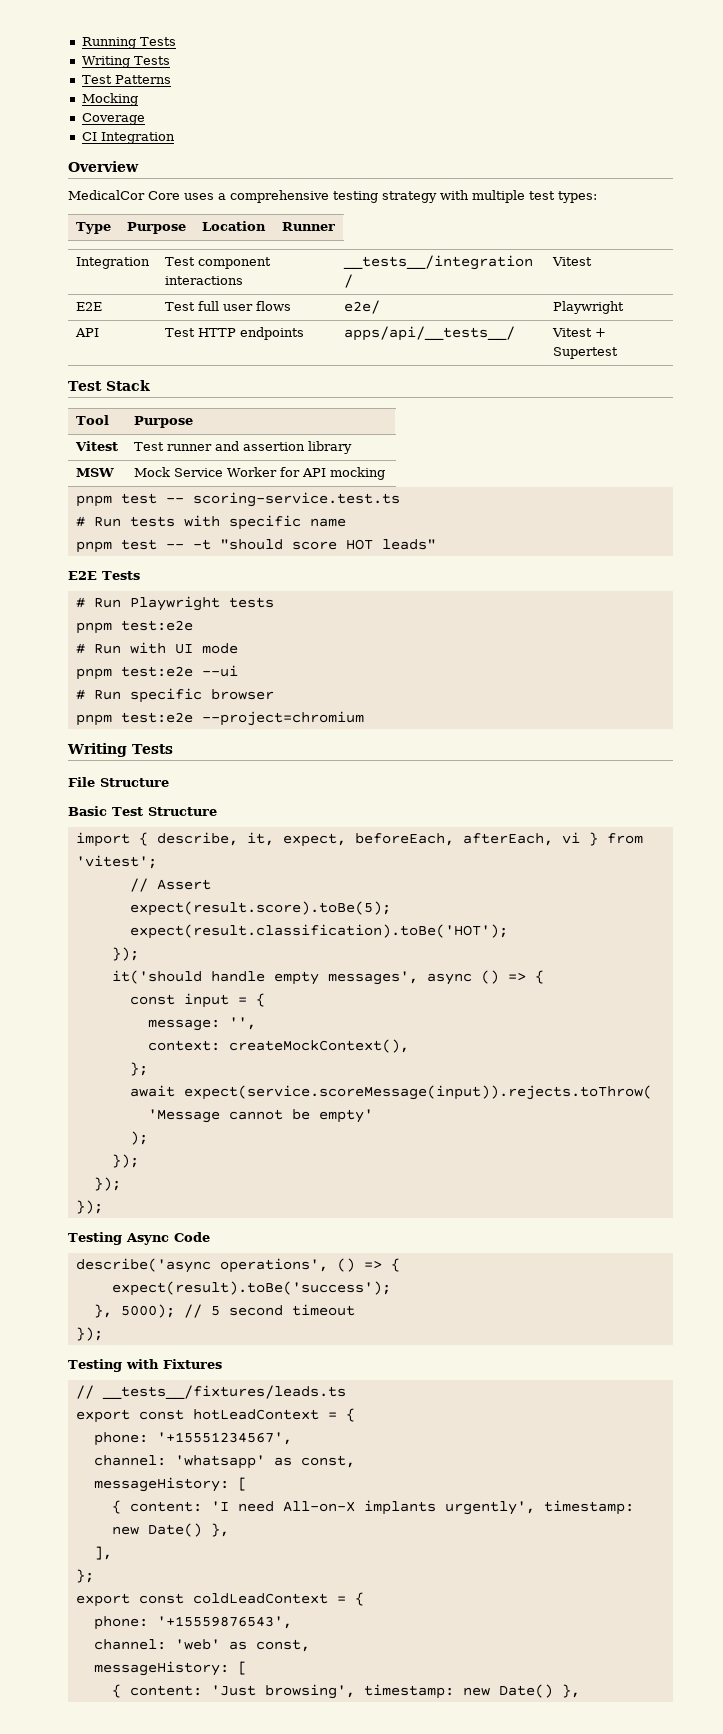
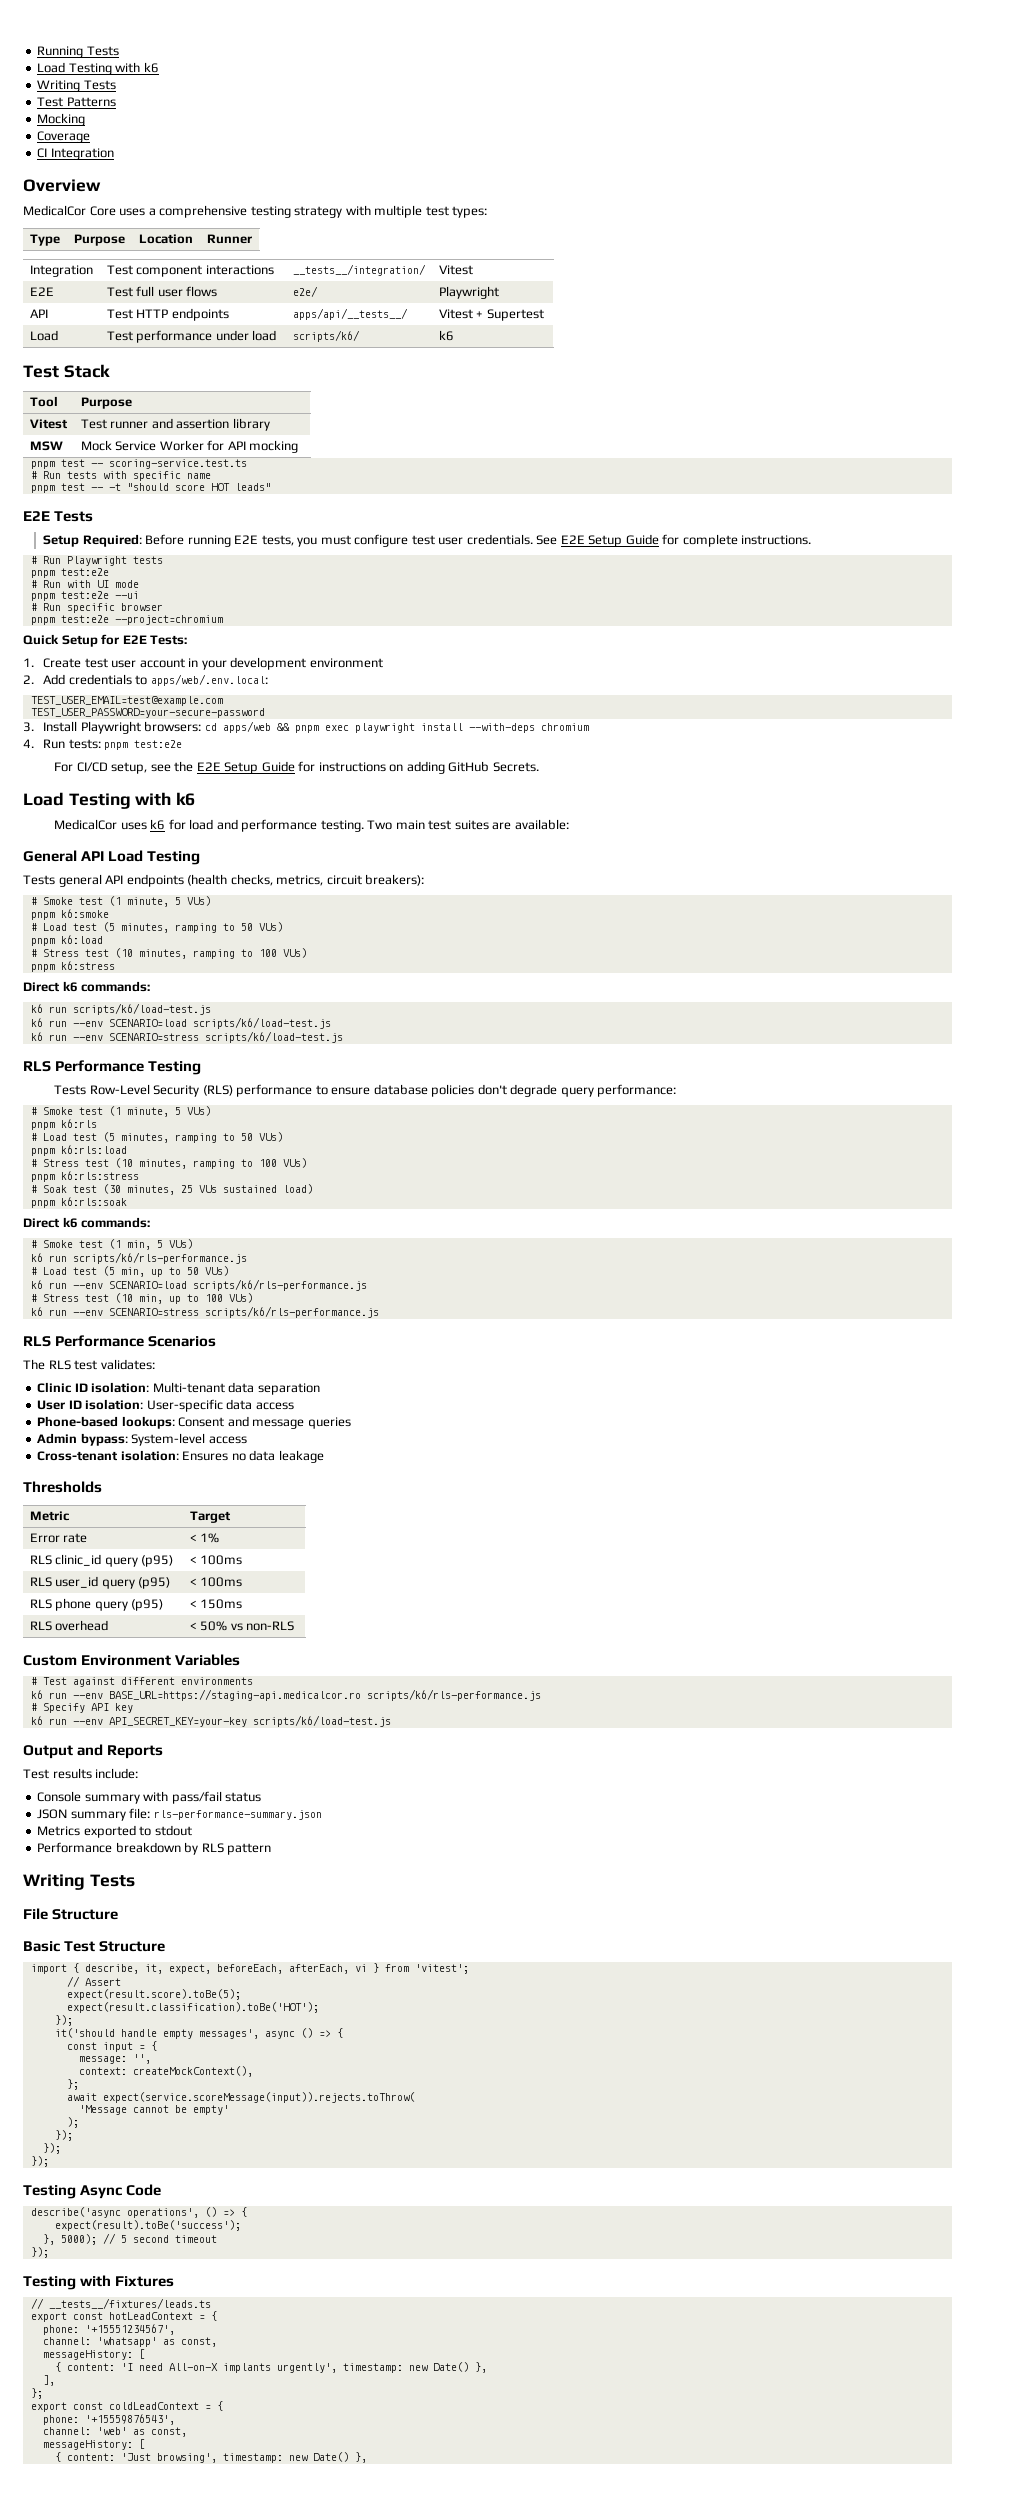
(176, 41) none -> [37,62,159,75] // Load Testing with k6
(618, 353) none -> [29,330,58,341] [106,330,277,343] [292,330,360,342] [438,330,454,341] // Load | Test performance under load | scripts/k6/ | k6
(140, 575) none -> [43,534,812,547] // Setup Required: Before running E2E tests, you must configure test user credentials. See E2E Setup Guide for complete instructions.
(364, 718) none -> [23,634,188,647] [23,657,383,670] [23,674,268,686] [30,696,223,706] [30,708,265,718] [23,721,589,734] [23,739,183,750] [54,761,539,774] [23,792,196,809] [54,819,569,832] [23,850,201,865] [23,874,425,887] [30,896,211,907] [30,909,109,920] [30,922,283,933] [30,935,103,946] [30,948,307,959] [30,961,115,972] [23,981,151,992] [30,1003,211,1015] [30,1017,331,1029] [30,1031,343,1043] [23,1060,202,1075] [54,1084,677,1097] [30,1106,211,1117] [30,1119,97,1130] [30,1132,283,1143] [30,1145,127,1156] [30,1158,307,1169] [30,1171,139,1182] [30,1184,313,1195] [30,1197,127,1208] [23,1217,151,1228] [30,1239,193,1250] [30,1252,247,1264] [30,1266,229,1277] [30,1279,367,1291] [30,1293,253,1304] [30,1306,379,1318] [23,1335,217,1347] [23,1359,155,1370] [37,1382,320,1395] [37,1399,294,1412] [37,1416,351,1429] [37,1433,247,1446] [37,1450,324,1463] [23,1481,102,1493] [29,1511,70,1521] [189,1511,231,1523] [29,1533,88,1543] [189,1533,220,1543] [29,1554,174,1567] [189,1555,243,1565] [29,1576,171,1589] [189,1577,243,1587] [29,1598,164,1611] [189,1599,243,1609] [29,1620,109,1631] [189,1621,295,1631] [23,1654,241,1666] [30,1677,253,1687] [30,1689,541,1701] [30,1703,133,1713] [30,1715,391,1727] [23,1744,164,1759] [23,1768,139,1779] [37,1791,262,1804] [37,1808,322,1821] [37,1825,192,1838] [37,1842,272,1855] // Quick Setup for E2E Tests: // 1. Create test user account in your development environment // 2. Add credentials to apps/web/.env.local: // TEST_USER_EMAIL=test@example.com // TEST_USER_PASSWORD=your-secure-password // 3. Install Playwright browsers: cd apps/web && pnpm exec playwright install --with-deps chromium // 4. Run tests: pnpm test:e2e // For CI/CD setup, see the E2E Setup Guide for instructions on adding GitHub Secrets. // Load Testing with k6 // MedicalCor uses k6 for load and performance testing. Two main test suites are available: // General API Load Testing // Tests general API endpoints (health checks, metrics, circuit breakers): // # Smoke test (1 minute, 5 VUs) // pnpm k6:smoke // # Load test (5 minutes, ramping to 50 VUs) // pnpm k6:load // # Stress test (10 minutes, ramping to 100 VUs) // pnpm k6:stress // Direct k6 commands: // k6 run scripts/k6/load-test.js // k6 run --env SCENARIO=load scripts/k6/load-test.js // k6 run --env SCENARIO=stress scripts/k6/load-test.js // RLS Performance Testing // Tests Row-Level Security (RLS) performance to ensure database policies don't degrade query performance: // # Smoke test (1 minute, 5 VUs) // pnpm k6:rls // # Load test (5 minutes, ramping to 50 VUs) // pnpm k6:rls:load // # Stress test (10 minutes, ramping to 100 VUs) // pnpm k6:rls:stress // # Soak test (30 minutes, 25 VUs sustained load) // pnpm k6:rls:soak // Direct k6 commands: // # Smoke test (1 min, 5 VUs) // k6 run scripts/k6/rls-performance.js // # Load test (5 min, up to 50 VUs) // k6 run --env SCENARIO=load scripts/k6/rls-performance.js // # Stress test (10 min, up to 100 VUs) // k6 run --env SCENARIO=stress scripts/k6/rls-performance.js // RLS Performance Scenarios // The RLS test validates: // Clinic ID isolation: Multi-tenant data separation // User ID isolation: User-specific data access // Phone-based lookups: Consent and message queries // Admin bypass: System-level access // Cross-tenant isolation: Ensures no data leakage // Thresholds // Metric | Target // Error rate | < 1% // RLS clinic_id query (p95) | < 100ms // RLS user_id query (p95) | < 100ms // RLS phone query (p95) | < 150ms // RLS overhead | < 50% vs non-RLS // Custom Environment Variables // # Test against different environments // k6 run --env BASE_URL=https://staging-api.medicalcor.ro scripts/k6/rls-performance.js // # Specify API key // k6 run --env API_SECRET_KEY=your-key scripts/k6/load-test.js // Output and Reports // Test results include: // Console summary with pass/fail status // JSON summary file: rls-performance-summary.json // Metrics exported to stdout // Performance breakdown by RLS pattern

